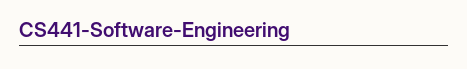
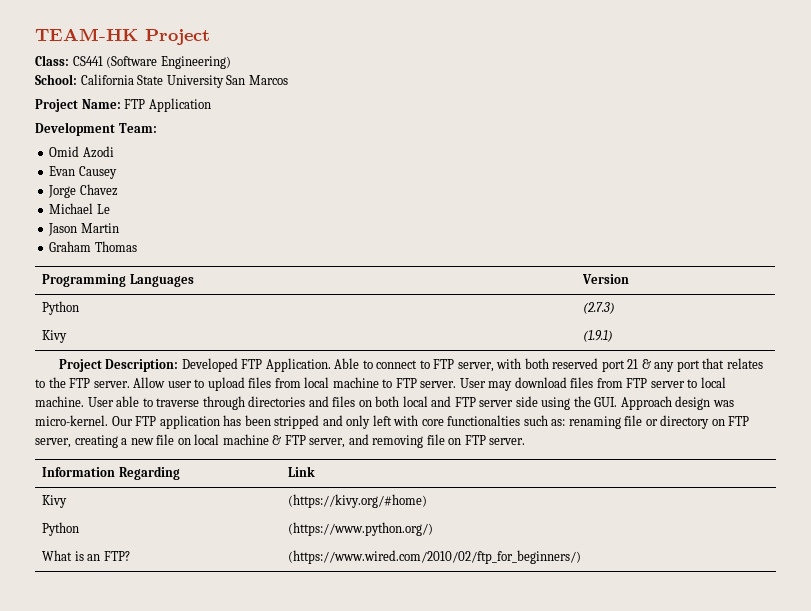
[19,22,290,41] CS441-Software-Engineering -> [35,28,210,45] [35,55,231,69] [35,74,288,88] [35,98,211,112] [35,122,157,136] [49,146,114,158] [49,166,117,179] [48,184,118,198] [49,203,110,214] [48,223,119,236] [49,241,137,252] [42,274,194,287] [582,274,630,284] [42,301,80,315] [583,302,616,314] [42,330,68,343] [583,330,614,342] [58,358,763,372] [35,377,726,391] [35,396,734,410] [35,415,750,429] [35,434,526,448] [42,466,180,480] [288,466,316,477] [42,495,68,508] [288,494,428,508] [42,522,80,536] [288,522,434,536] [42,550,130,561] [288,550,582,564] TEAM-HK Project // Class: CS441 (Software Engineering) // School: California State University San Marcos // Project Name: FTP Application // Development Team: // Omid Azodi // Evan Causey // Jorge Chavez // Michael Le // Jason Martin // Graham Thomas // Programming Languages | Version // Python | (2.7.3) // Kivy | (1.9.1) // Project Description: Developed FTP Application. Able to connect to FTP server, with both reserved port 21 & any port that relates to the FTP server. Allow user to upload files from local machine to FTP server. User may download files from FTP server to local machine. User able to traverse through directories and files on both local and FTP server side using the GUI. Approach design was micro-kernel. Our FTP application has been stripped and only left with core functionalties such as: renaming file or directory on FTP server, creating a new file on local machine & FTP server, and removing file on FTP server. // Information Regarding | Link // Kivy | (https://kivy.org/#home) // Python | (https://www.python.org/) // What is an FTP? | (https://www.wired.com/2010/02/ftp_for_beginners/)

